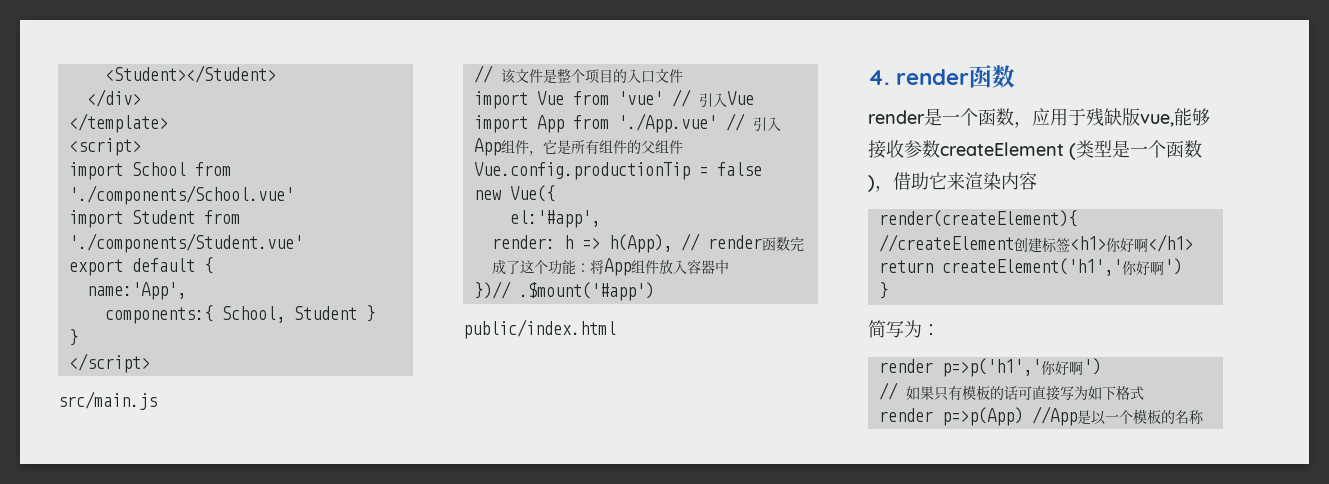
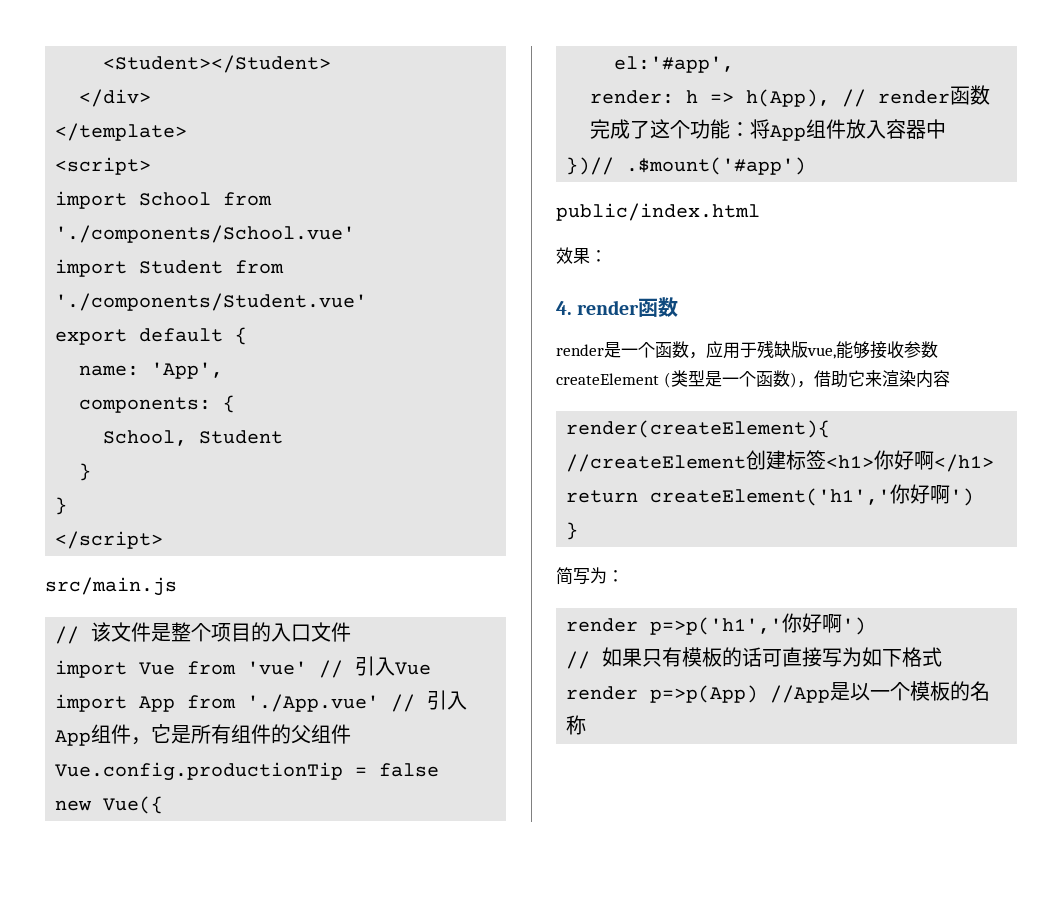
[86,282,186,300] [104,305,213,324] name:'App', // components:{ -> [79,362,224,379] [79,395,236,413] name: 'App', // components: { //
(357, 313) none -> (284, 437) //
(616, 329) none -> [556,247,607,264] // 效果：

